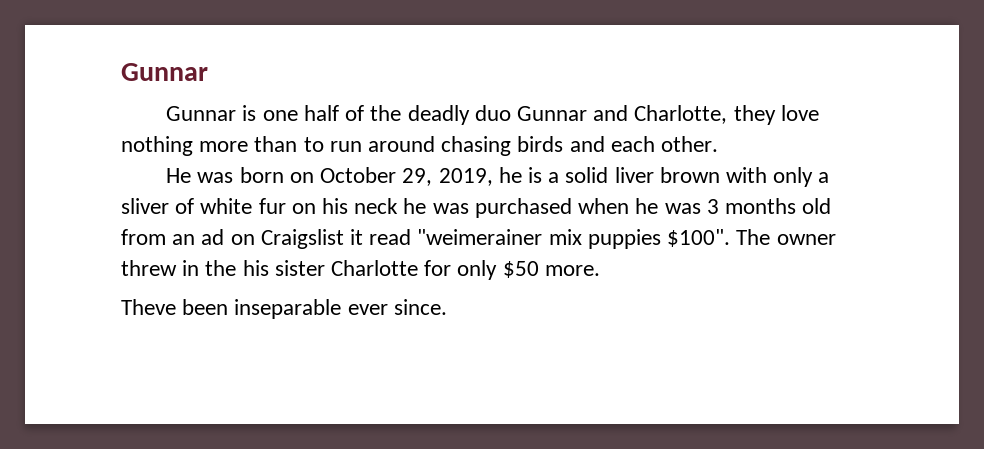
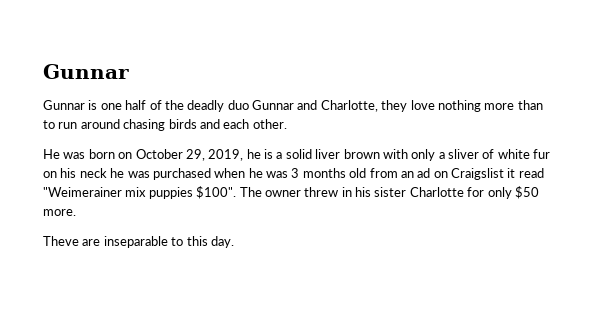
[417,229,543,245] "weimerainer -> [43,187,122,197] "Weimerainer
[205,260,237,276] the -> (352, 192) none
[182,299,447,319] been inseparable ever since. -> [82,236,234,248] are inseparable to this day.

